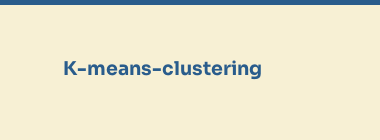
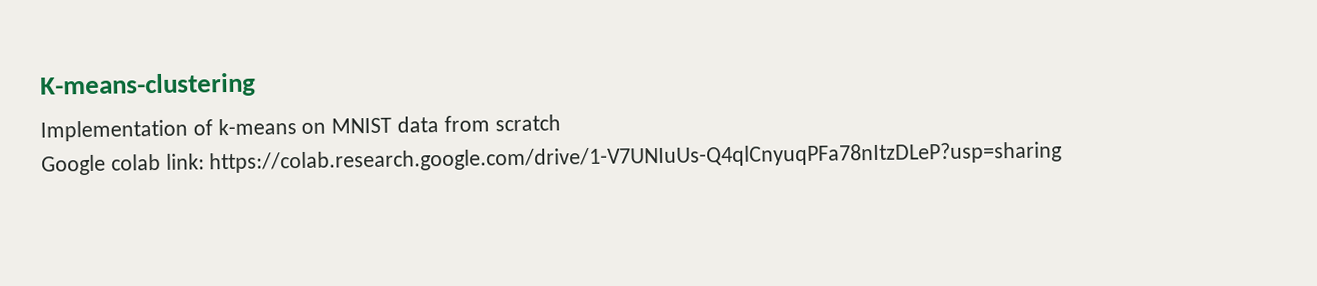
(262, 70) none -> [40,114,561,142] [41,141,1063,176] // Implementation of k-means on MNIST data from scratch // Google colab link: https://colab.research.google.com/drive/1-V7UNIuUs-Q4qlCnyuqPFa78nItzDLeP?usp=sharing

